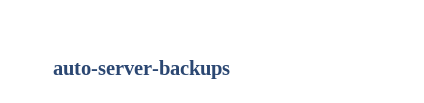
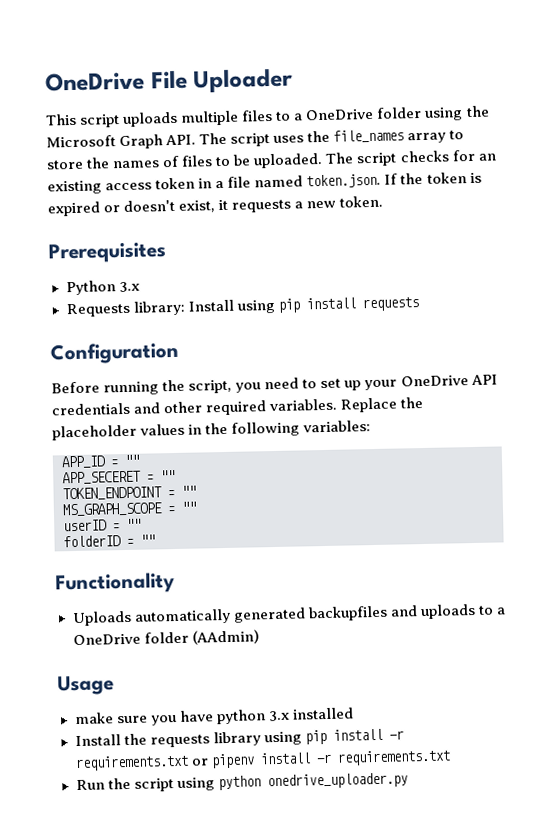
[53,60,230,79] auto-server-backups -> [45,68,294,94] [45,105,490,128] [46,129,465,150] [46,149,496,170] [47,172,482,195] [47,195,384,217] [48,242,166,264] [65,280,140,296] [65,297,419,318] [50,341,179,365] [51,374,498,396] [51,396,424,416] [52,420,372,441] [61,454,140,469] [62,470,175,485] [62,485,196,501] [62,501,196,517] [63,518,141,532] [63,534,155,548] [55,572,175,595] [71,603,506,627] [72,629,260,646] [57,675,114,696] [73,707,354,726] [74,728,404,748] [74,749,451,772] [75,772,408,792] OneDrive File Uploader // This script uploads multiple files to a OneDrive folder using the Microsoft Graph API. The script uses the file_names array to store the names of files to be uploaded. The script checks for an existing access token in a file named token.json. If the token is expired or doesn't exist, it requests a new token. // Prerequisites // Python 3.x // Requests library: Install using pip install requests // Configuration // Before running the script, you need to set up your OneDrive API credentials and other required variables. Replace the placeholder values in the following variables: // APP_ID = "" // APP_SECERET = "" // TOKEN_ENDPOINT = "" // MS_GRAPH_SCOPE = "" // userID = "" // folderID = "" // Functionality // Uploads automatically generated backupfiles and uploads to a OneDrive folder (AAdmin) // Usage // make sure you have python 3.x installed // Install the requests library using pip install -r requirements.txt or pipenv install -r requirements.txt // Run the script using python onedrive_uploader.py

